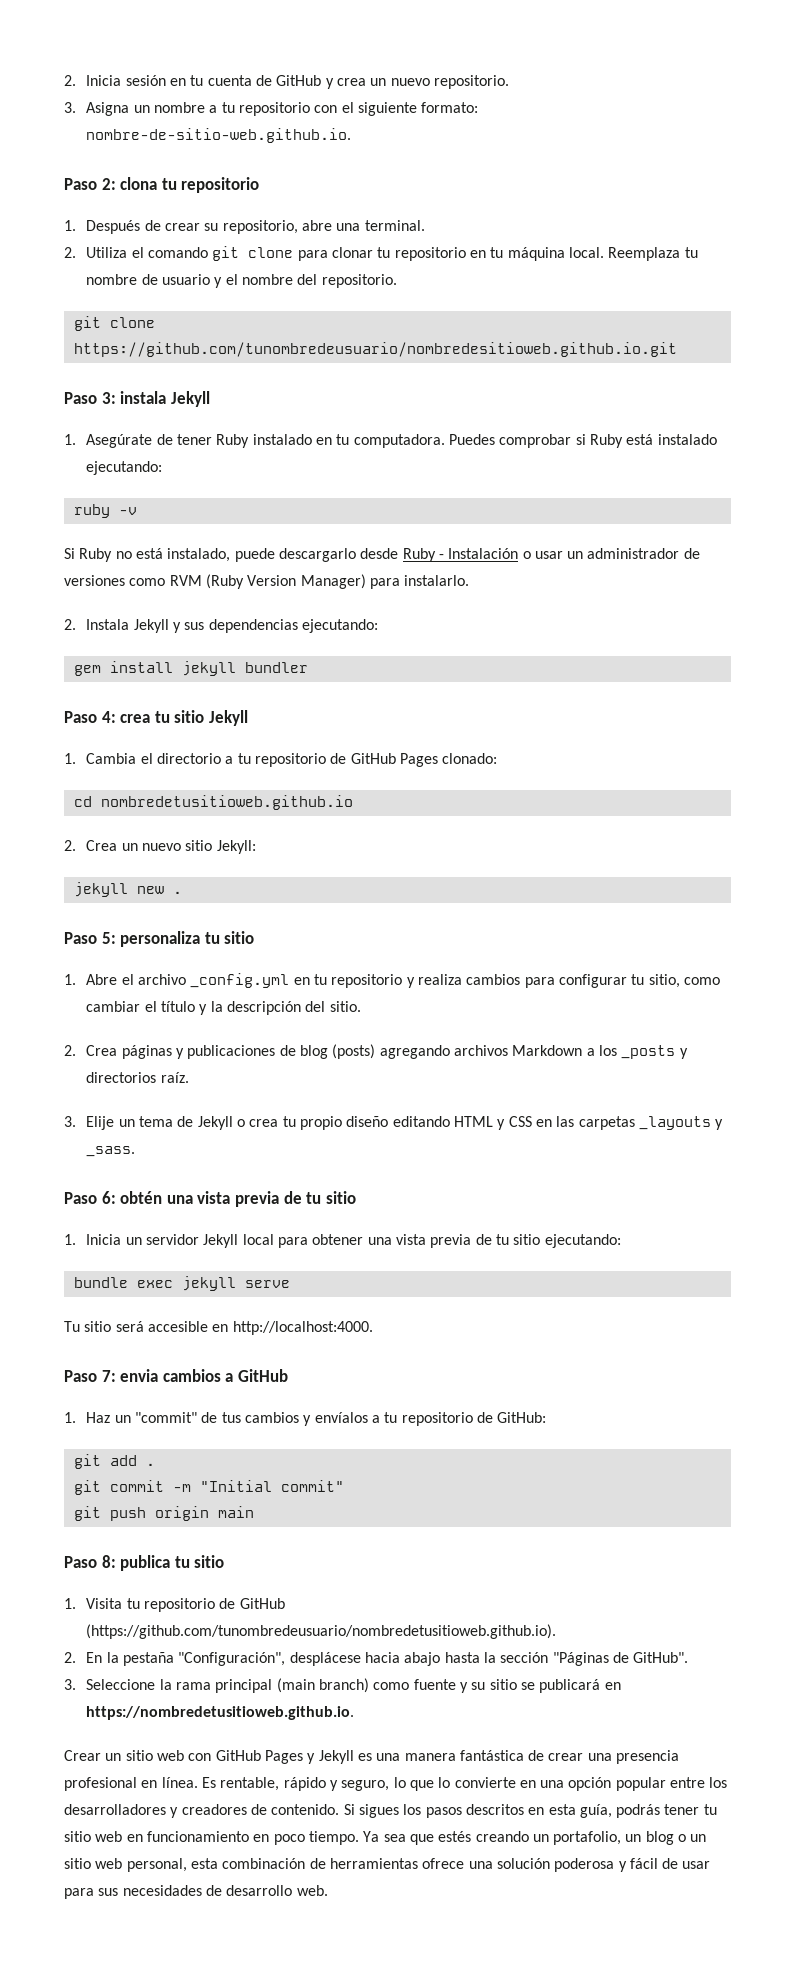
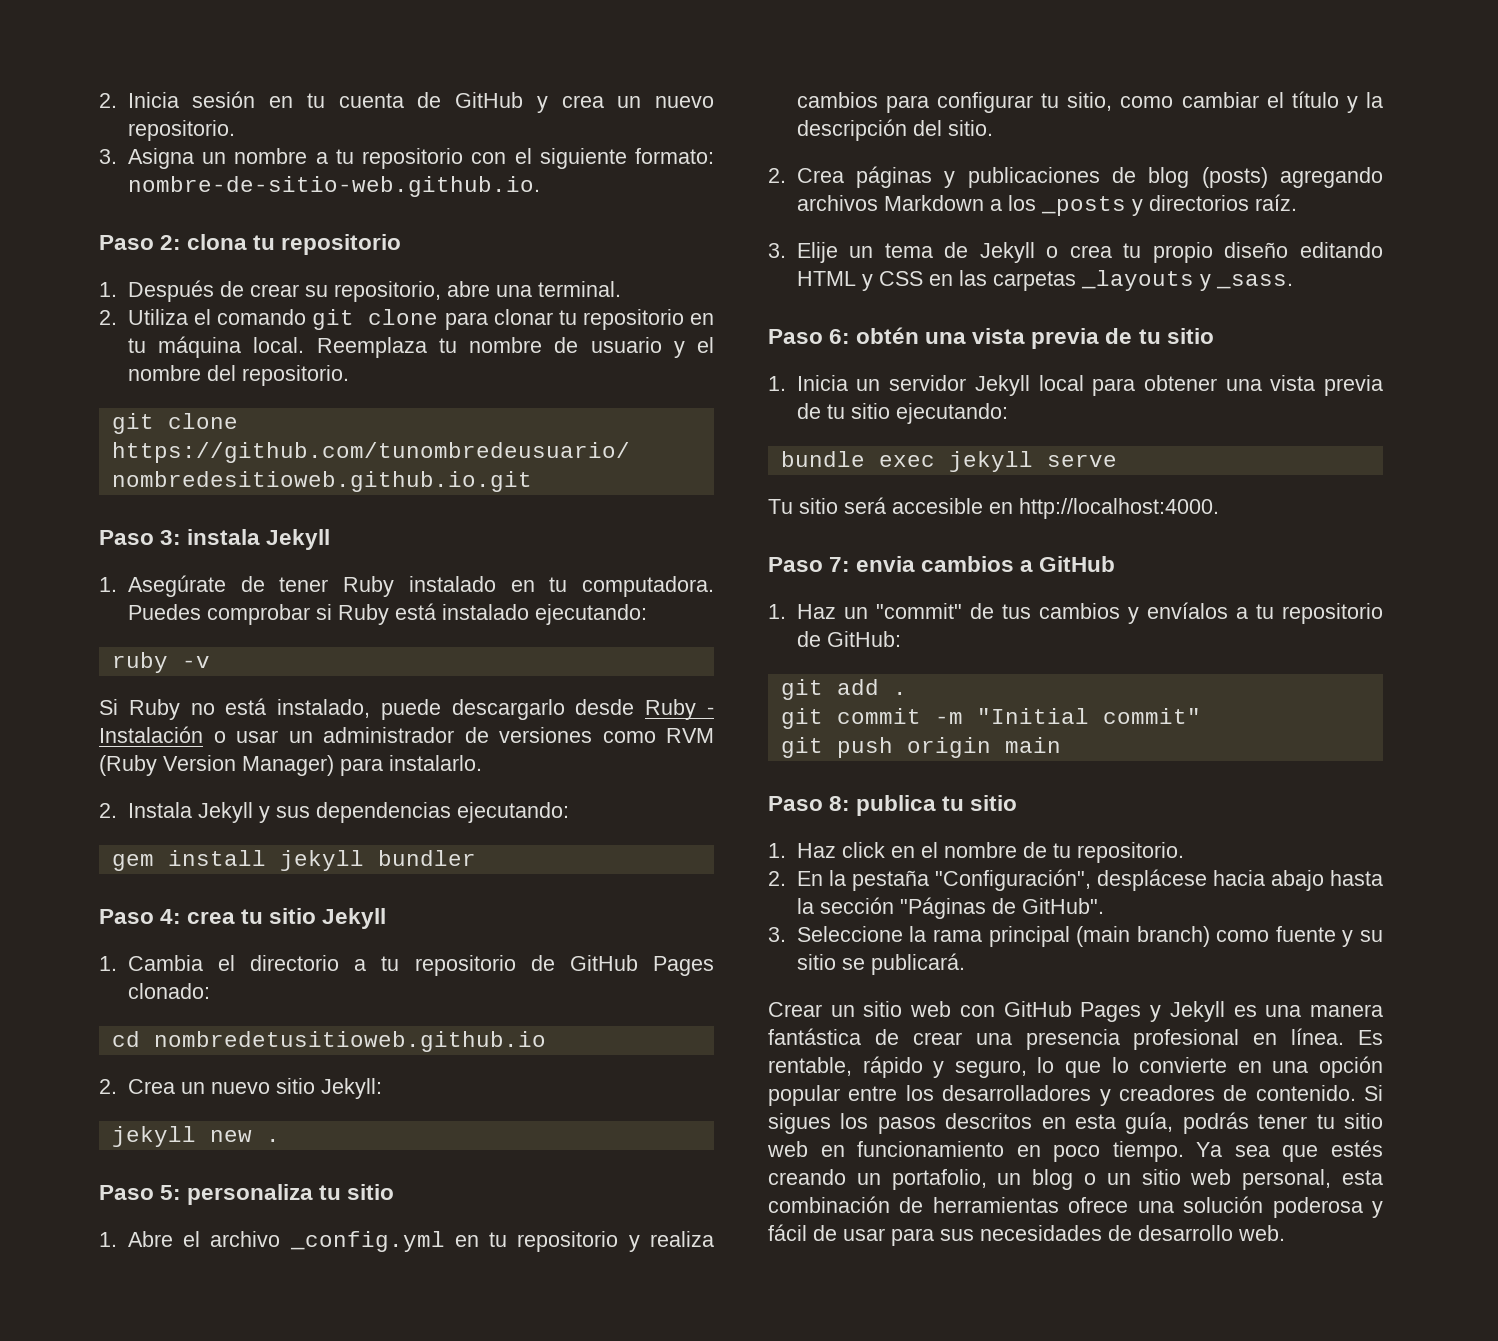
[86,1598,285,1612] [86,1624,557,1639] Visita tu repositorio de GitHub (https://github.com/tunombredeusuario/nombredetusitioweb.github.io). -> [796,842,1184,863] Haz click en el nombre de tu repositorio.
[539,1679,621,1693] [86,1706,355,1720] publicará en https://nombredetusitioweb.github.io. -> [870,953,965,975] publicará.

